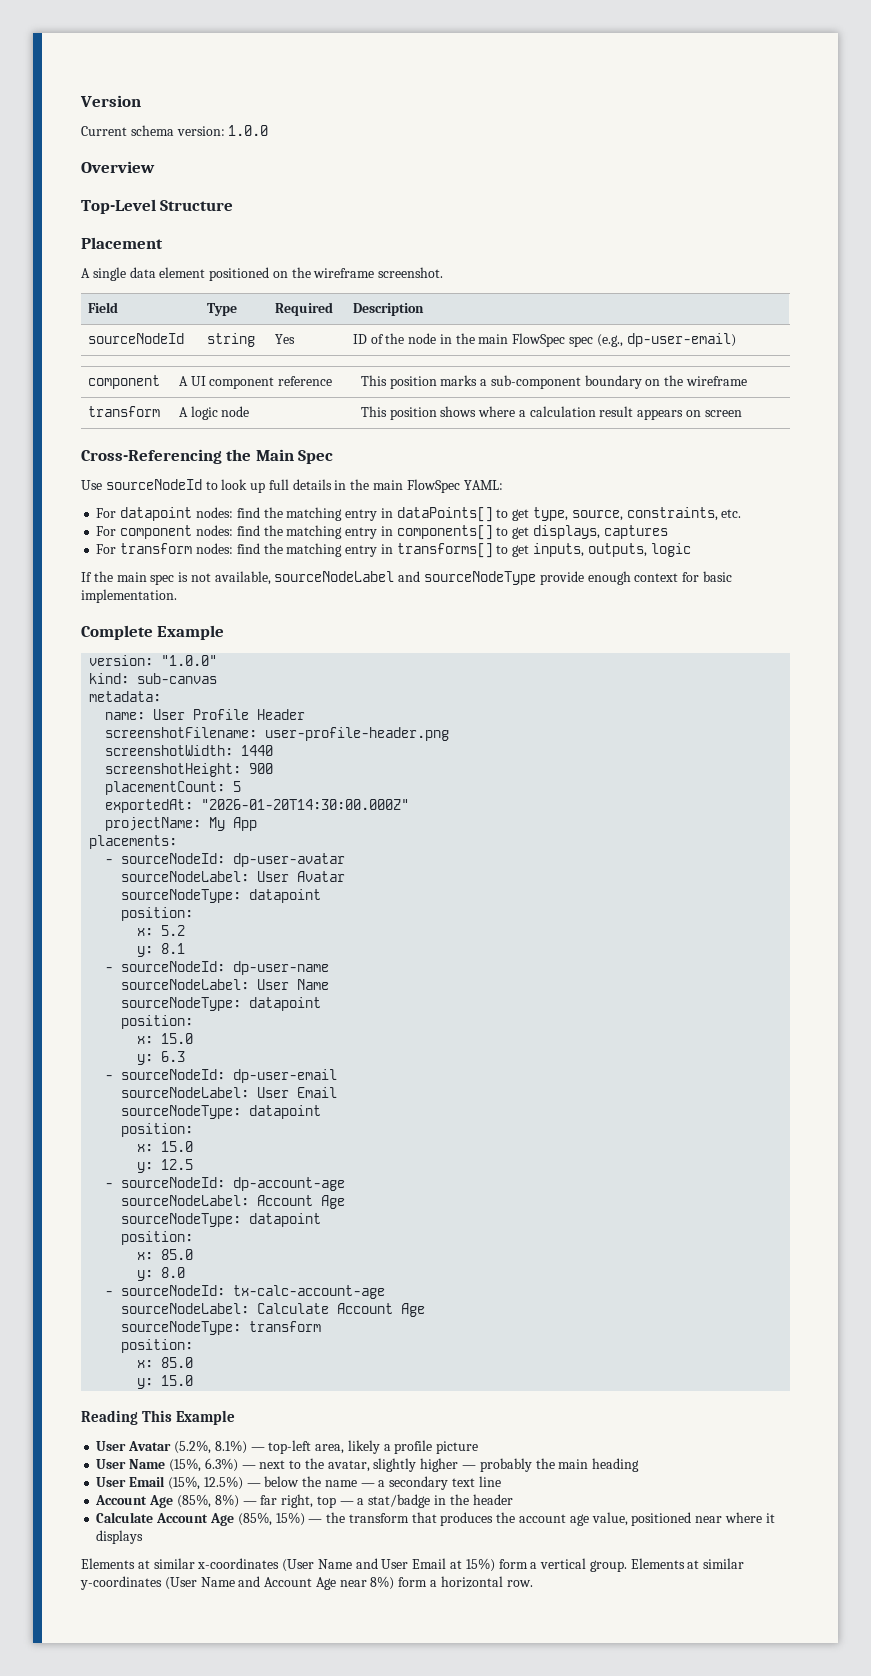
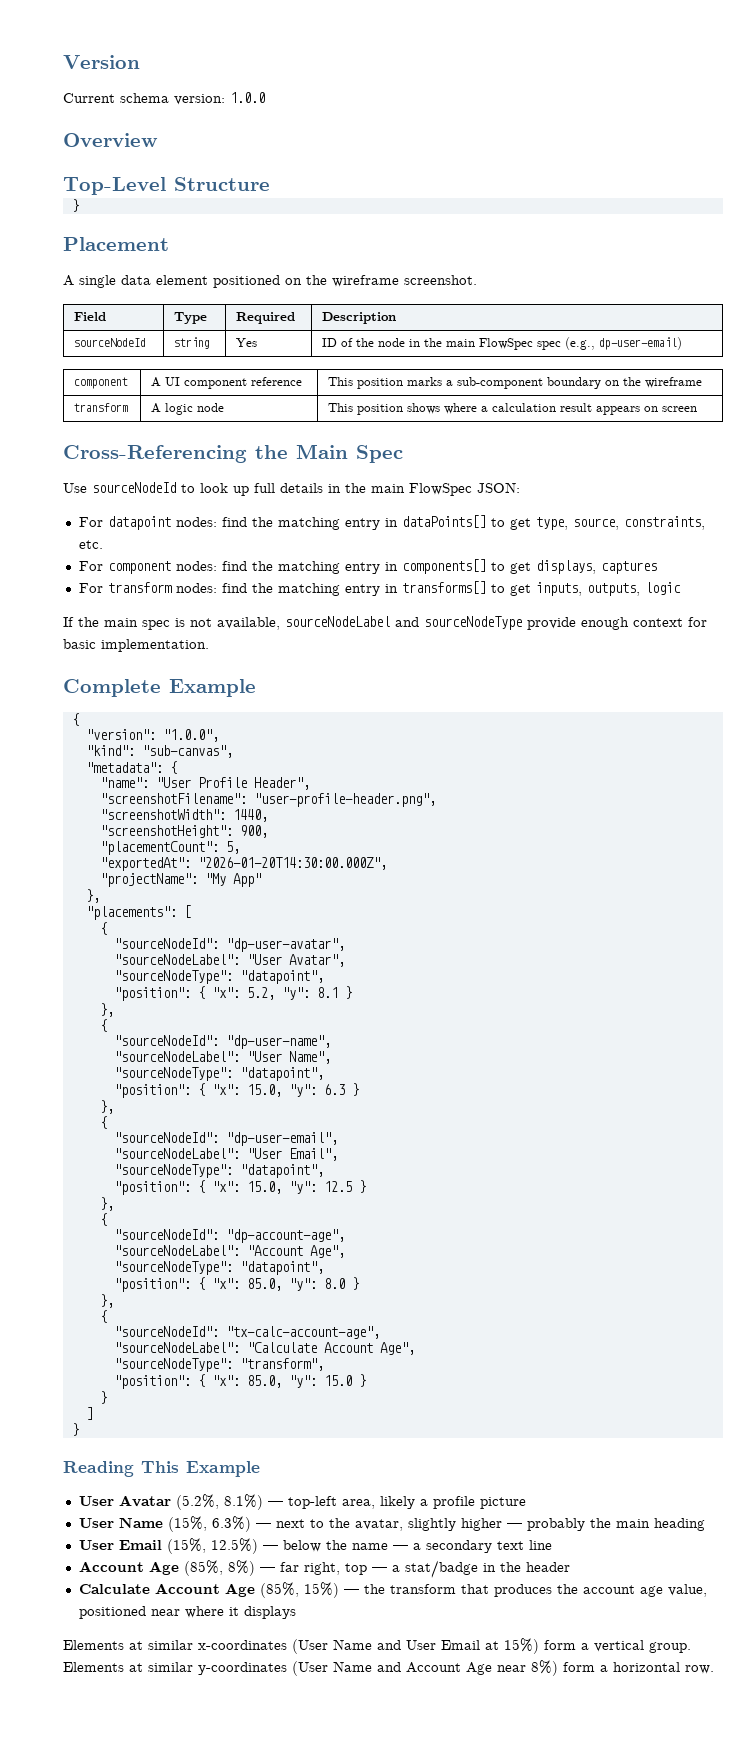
(234, 205) none -> [71,199,79,212] // }
[463,480,503,490] YAML: -> [477,482,520,493] JSON:
[89,655,218,666] [89,673,218,684] [89,691,162,702] [105,709,306,720] [105,727,450,741] [105,745,274,756] [105,763,274,777] [105,781,242,795] [105,799,410,813] [105,817,258,831] [89,835,178,849] [105,853,346,867] [121,871,346,882] [121,889,322,903] [121,907,194,921] [137,925,186,936] [137,943,186,957] [105,961,330,975] [121,979,330,990] [121,997,322,1011] [121,1015,194,1029] [137,1033,194,1044] [137,1051,186,1065] [105,1069,338,1083] [121,1087,338,1098] [121,1105,322,1119] [121,1123,194,1137] [137,1141,194,1152] [137,1159,194,1173] [105,1177,346,1191] [121,1195,346,1209] [121,1213,322,1227] [121,1231,194,1245] [137,1249,194,1260] [137,1267,186,1281] [105,1285,386,1299] [121,1303,426,1317] [121,1321,322,1335] [121,1339,194,1353] [137,1357,194,1368] [137,1375,194,1389] version: "1.0.0" // kind: sub-canvas // metadata: // name: User Profile Header // screenshotFilename: user-profile-header.png // screenshotWidth: 1440 // screenshotHeight: 900 // placementCount: 5 // exportedAt: "2026-01-20T14:30:00.000Z" // projectName: My App // placements: // - sourceNodeId: dp-user-avatar // sourceNodeLabel: User Avatar // sourceNodeType: datapoint // position: // x: 5.2 // y: 8.1 // - sourceNodeId: dp-user-name // sourceNodeLabel: User Name // sourceNodeType: datapoint // position: // x: 15.0 // y: 6.3 // - sourceNodeId: dp-user-email // sourceNodeLabel: User Email // sourceNodeType: datapoint // position: // x: 15.0 // y: 12.5 // - sourceNodeId: dp-account-age // sourceNodeLabel: Account Age // sourceNodeType: datapoint // position: // x: 85.0 // y: 8.0 // - sourceNodeId: tx-calc-account-age // sourceNodeLabel: Calculate Account Age // sourceNodeType: transform // position: // x: 85.0 // y: 15.0 -> [71,713,79,726] [85,729,219,742] [85,745,233,758] [85,761,177,774] [99,777,310,790] [99,793,436,807] [99,809,268,822] [99,825,268,838] [99,841,240,855] [99,857,387,871] [99,873,261,887] [85,889,100,903] [85,905,191,920] [99,922,107,935] [113,938,345,952] [113,954,345,967] [113,970,324,984] [113,986,352,1001] [99,1003,114,1017] [99,1019,107,1032] [113,1035,331,1049] [113,1051,331,1064] [113,1067,324,1081] [113,1083,359,1098] [99,1100,114,1114] [99,1116,107,1129] [113,1132,338,1146] [113,1148,338,1161] [113,1164,324,1178] [113,1180,366,1195] [99,1197,114,1211] [99,1213,107,1226] [113,1229,345,1243] [113,1245,345,1258] [113,1261,324,1275] [113,1277,359,1292] [99,1294,114,1308] [99,1310,107,1323] [113,1326,380,1339] [113,1342,415,1355] [113,1358,324,1372] [113,1374,366,1389] [99,1391,107,1404] [85,1407,93,1420] [71,1423,79,1436] { // "version": "1.0.0", // "kind": "sub-canvas", // "metadata": { // "name": "User Profile Header", // "screenshotFilename": "user-profile-header.png", // "screenshotWidth": 1440, // "screenshotHeight": 900, // "placementCount": 5, // "exportedAt": "2026-01-20T14:30:00.000Z", // "projectName": "My App" // }, // "placements": [ // { // "sourceNodeId": "dp-user-avatar", // "sourceNodeLabel": "User Avatar", // "sourceNodeType": "datapoint", // "position": { "x": 5.2, "y": 8.1 } // }, // { // "sourceNodeId": "dp-user-name", // "sourceNodeLabel": "User Name", // "sourceNodeType": "datapoint", // "position": { "x": 15.0, "y": 6.3 } // }, // { // "sourceNodeId": "dp-user-email", // "sourceNodeLabel": "User Email", // "sourceNodeType": "datapoint", // "position": { "x": 15.0, "y": 12.5 } // }, // { // "sourceNodeId": "dp-account-age", // "sourceNodeLabel": "Account Age", // "sourceNodeType": "datapoint", // "position": { "x": 85.0, "y": 8.0 } // }, // { // "sourceNodeId": "tx-calc-account-age", // "sourceNodeLabel": "Calculate Account Age", // "sourceNodeType": "transform", // "position": { "x": 85.0, "y": 15.0 } // } // ] // }

